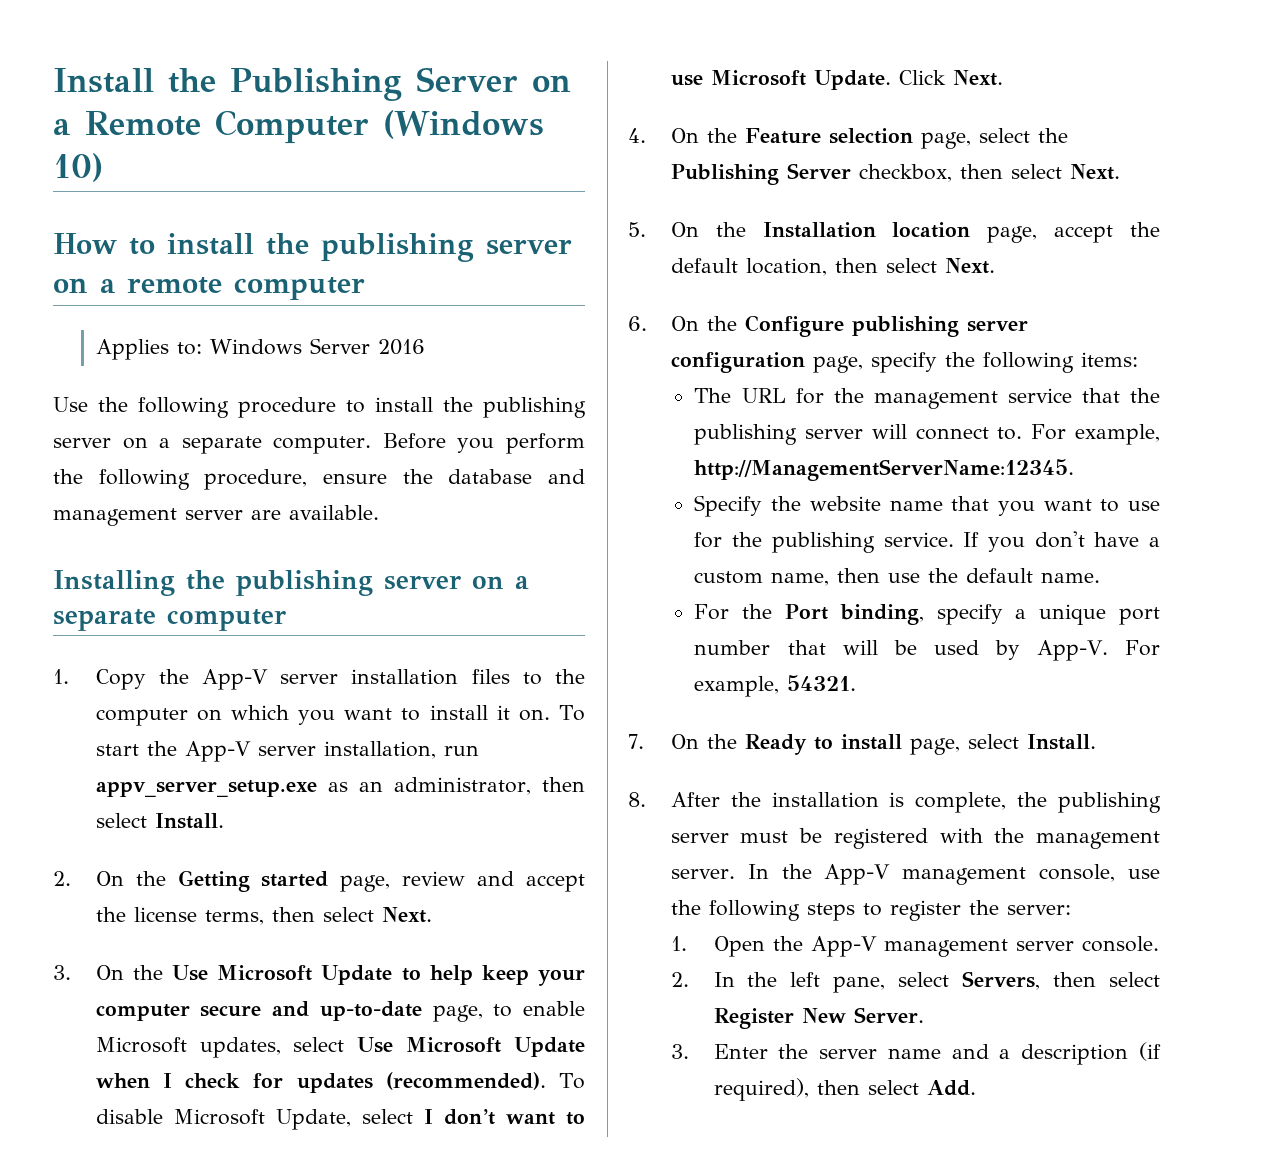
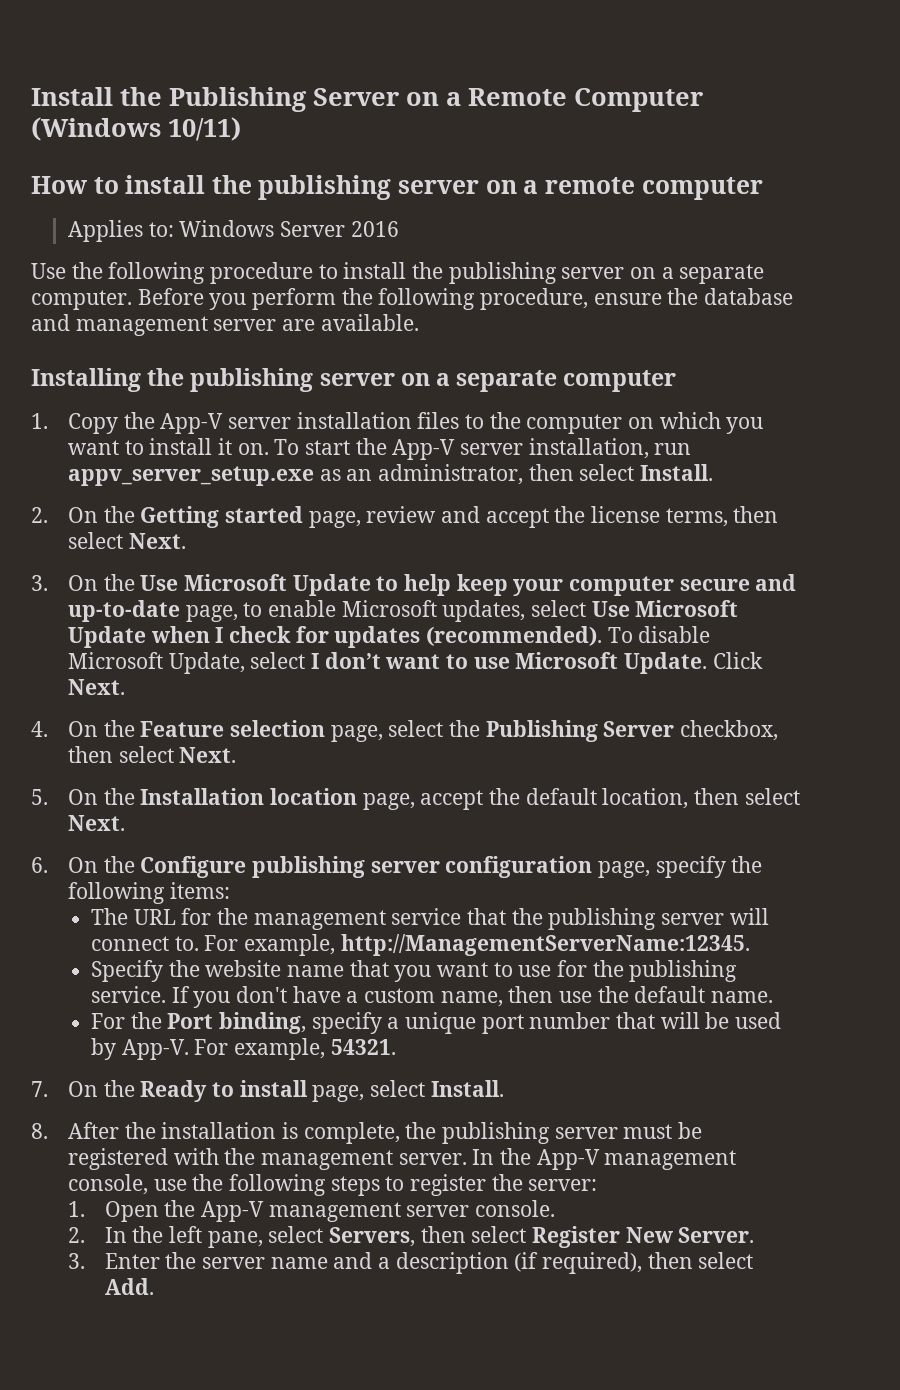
[53,153,103,182] 10) -> [168,117,241,141] 10/11)

